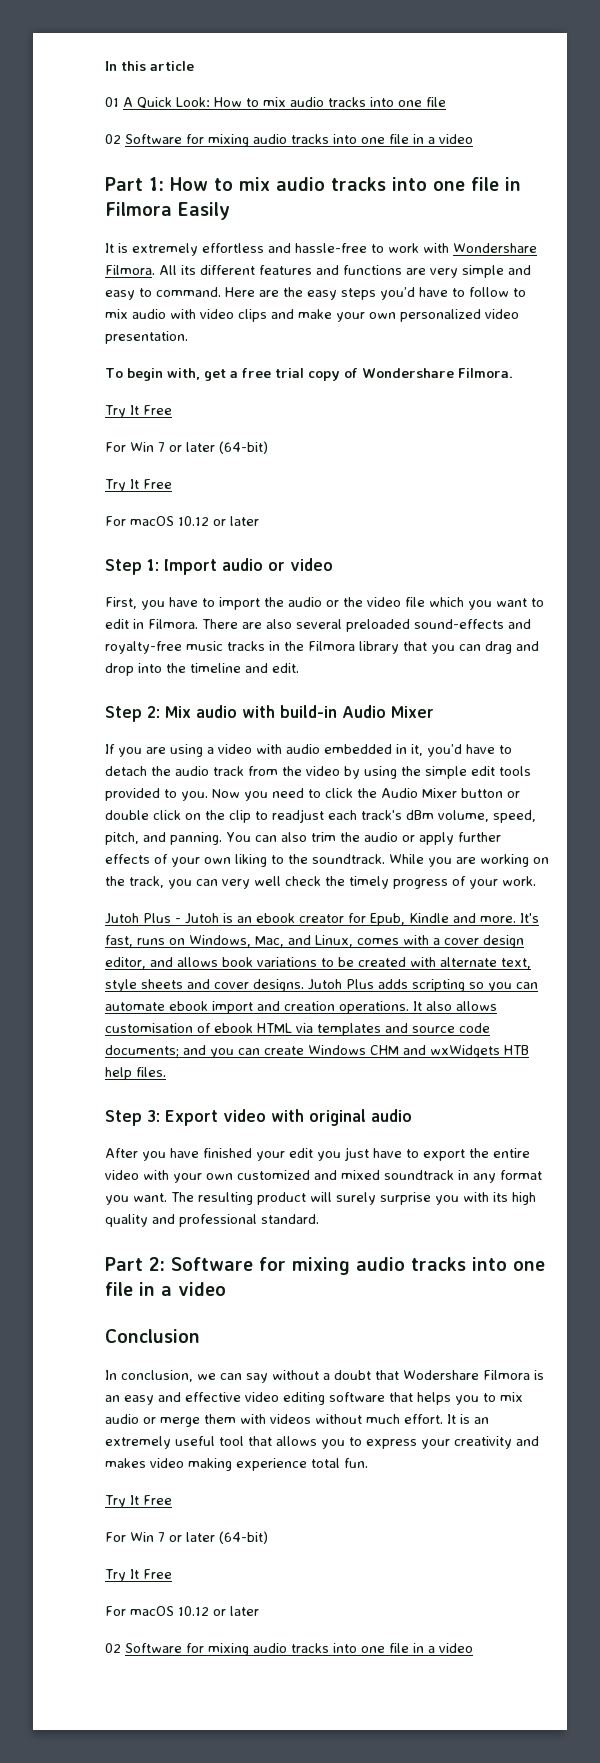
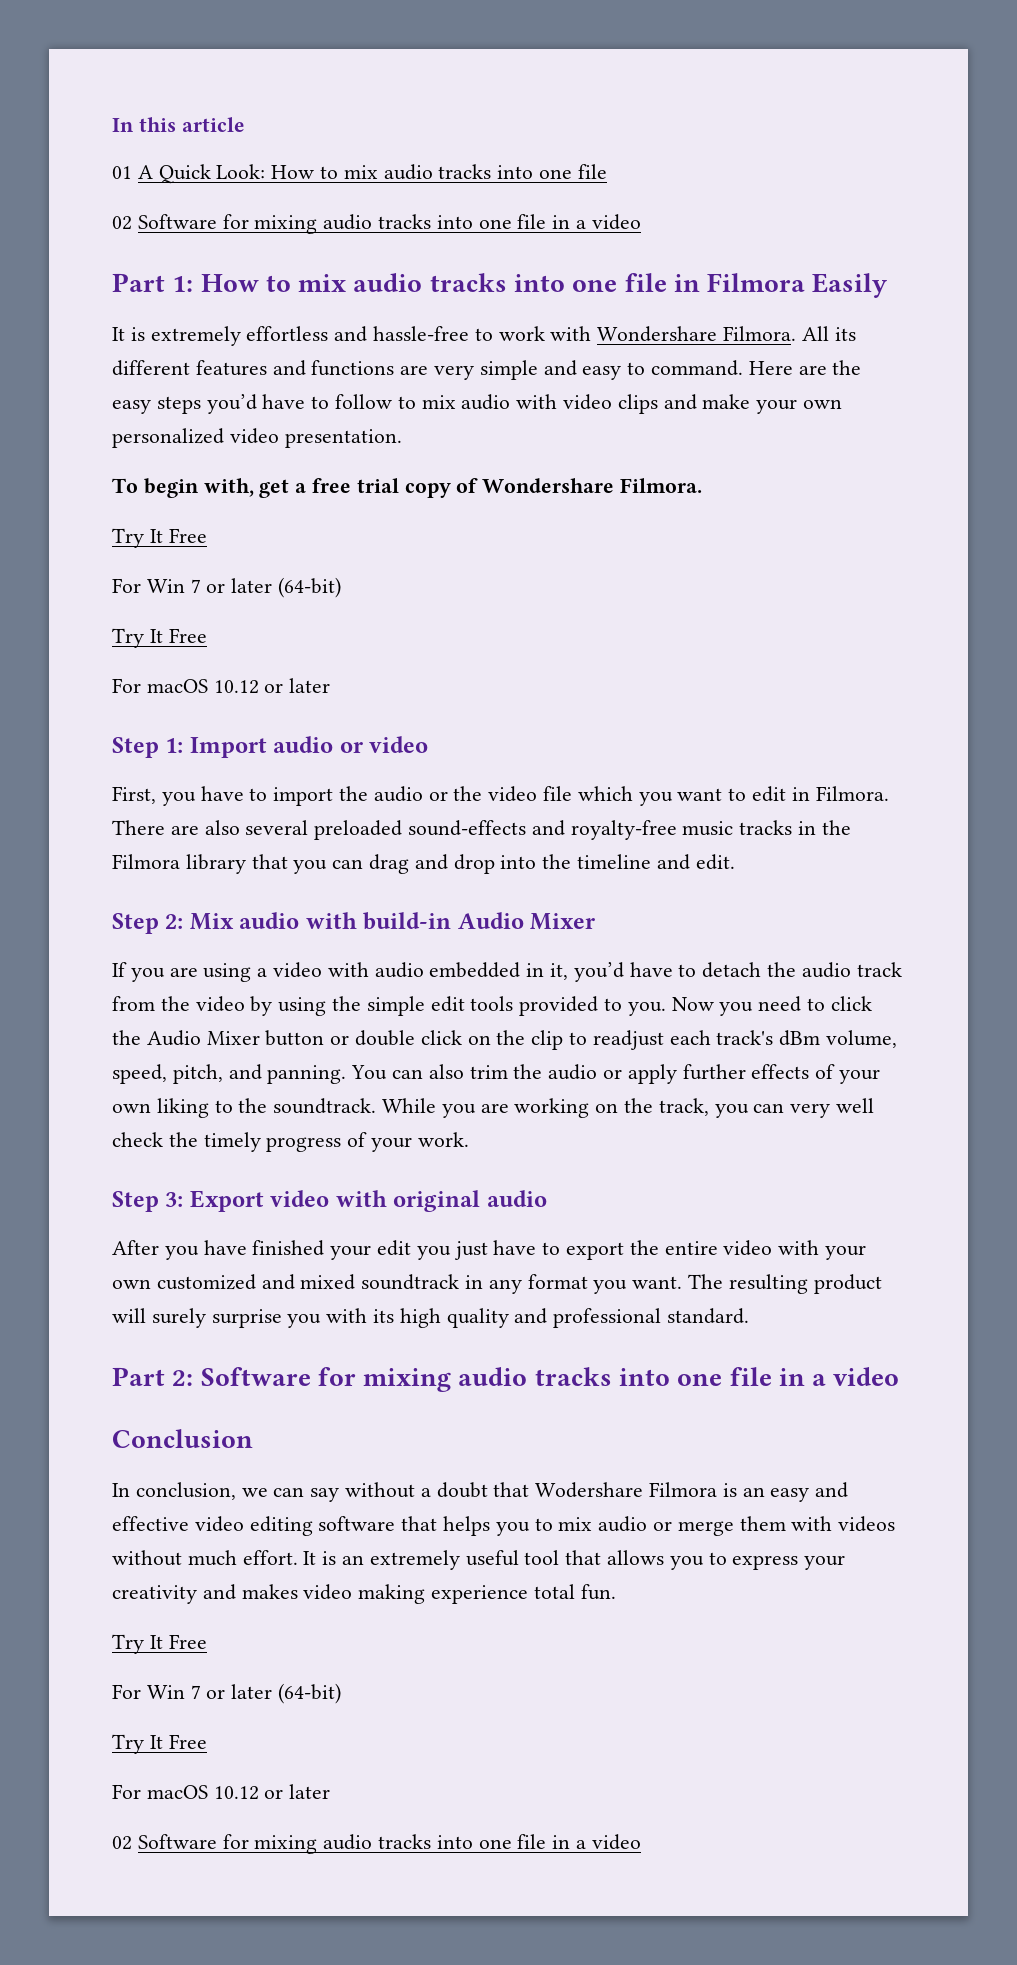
[105,913,539,926] [105,935,524,948] [105,957,531,969] [105,979,538,992] [105,1001,497,1014] [105,1023,490,1036] [105,1045,529,1058] [105,1067,166,1080] // Jutoh Plus - Jutoh is an ebook creator for Epub, Kindle and more. It's fast, runs on Windows, Mac, and Linux, comes with a cover design editor, and allows book variations to be created with alternate text, style sheets and cover designs. Jutoh Plus adds scripting so you can automate ebook import and creation operations. It also allows customisation of ebook HTML via templates and source code documents; and you can create Windows CHM and wxWidgets HTB help files. -> (469, 1139) none

